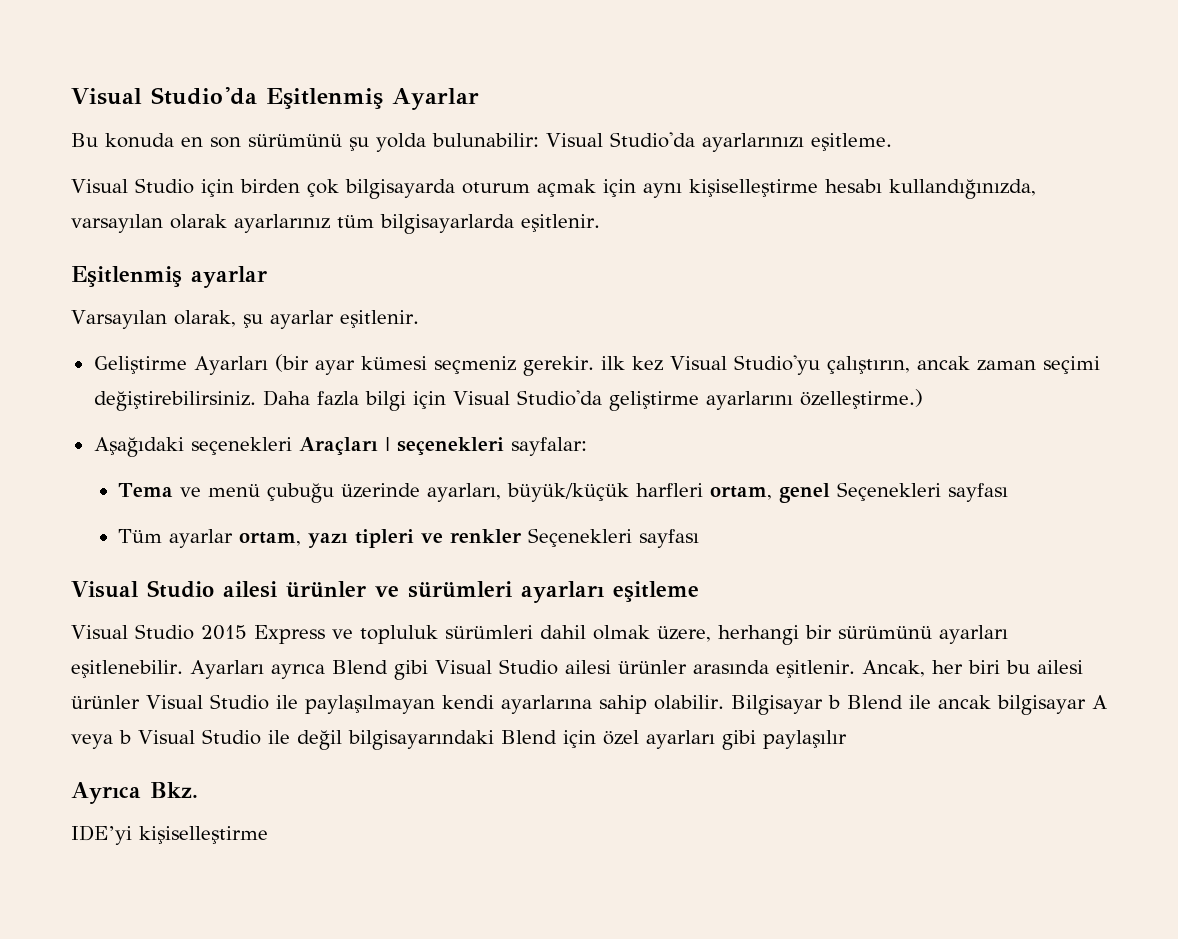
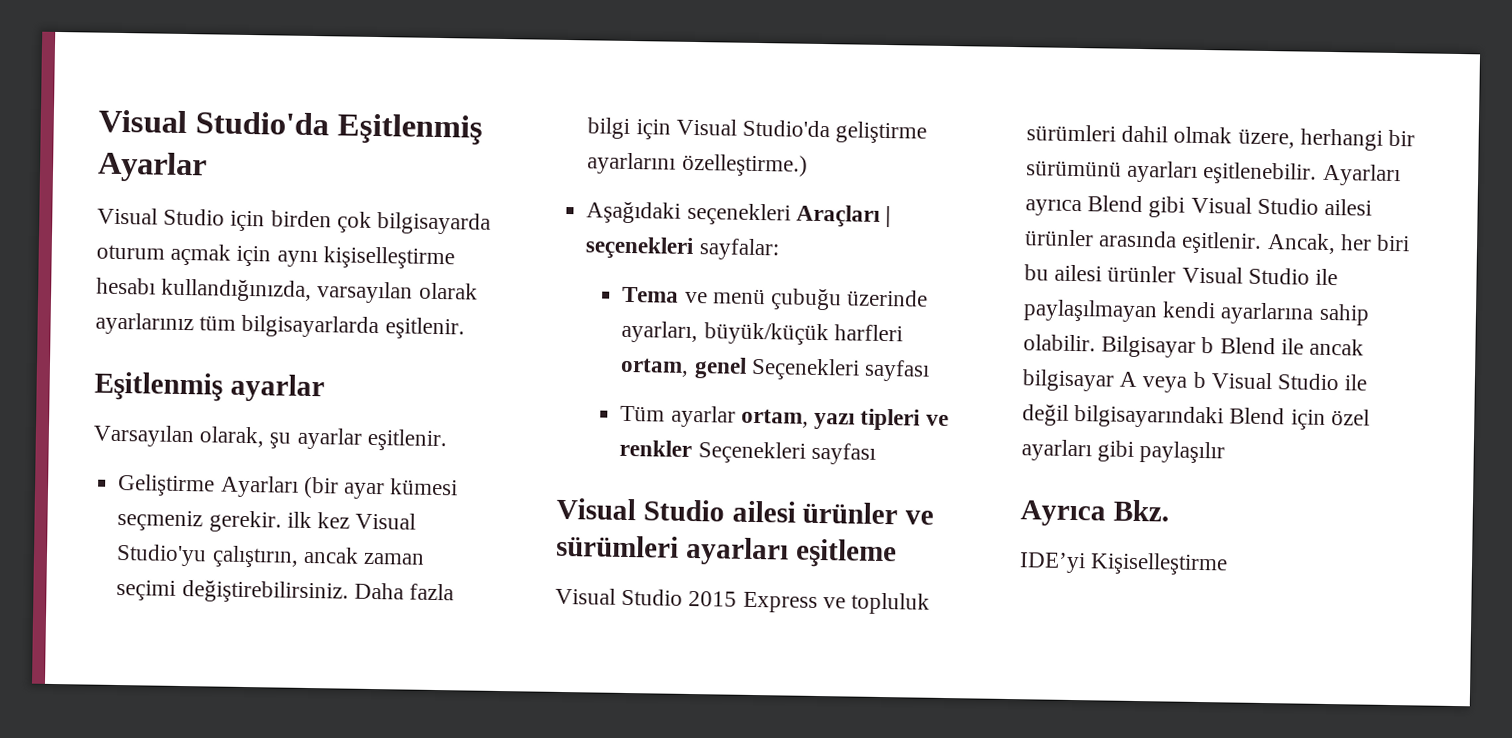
[71,132,892,152] // Bu konuda en son sürümünü şu yolda bulunabilir: Visual Studio'da ayarlarınızı eşitleme. -> (207, 167) none
[139,826,268,844] kişiselleştirme -> [1090,552,1229,576] Kişiselleştirme

